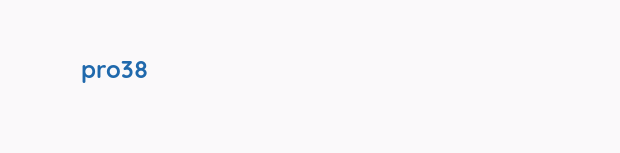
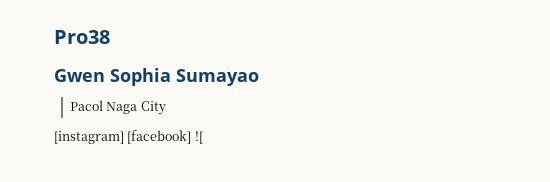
[81,61,148,83] pro38 -> [54,30,110,44] [54,68,259,86] [69,100,166,115] [54,130,203,144] Pro38 // Gwen Sophia Sumayao // Pacol Naga City // [instagram] [facebook] ![

